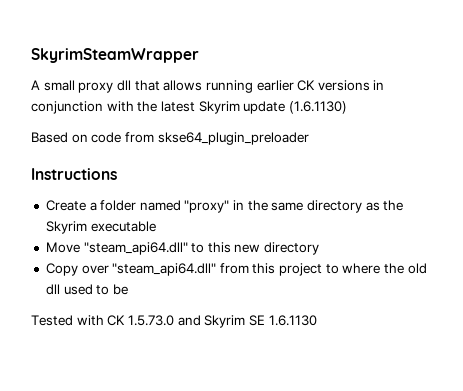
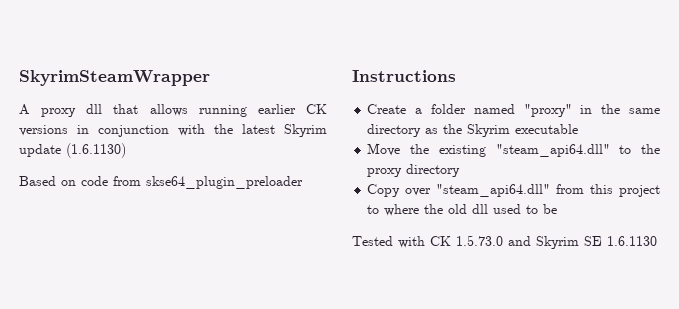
[43,80,75,91] small -> (30, 109) none
[83,242,261,255] "steam_api64.dll" to this new -> [410,144,660,157] [367,168,403,177] the existing "steam_api64.dll" to the proxy

